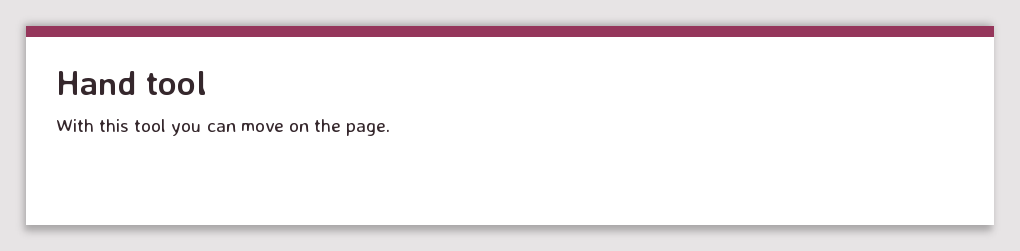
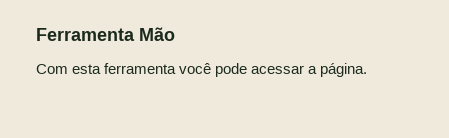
[56,71,207,95] [56,119,391,136] Hand tool // With this tool you can move on the page. -> [36,27,175,41] [36,63,368,77] Ferramenta Mão // Com esta ferramenta você pode acessar a página.

